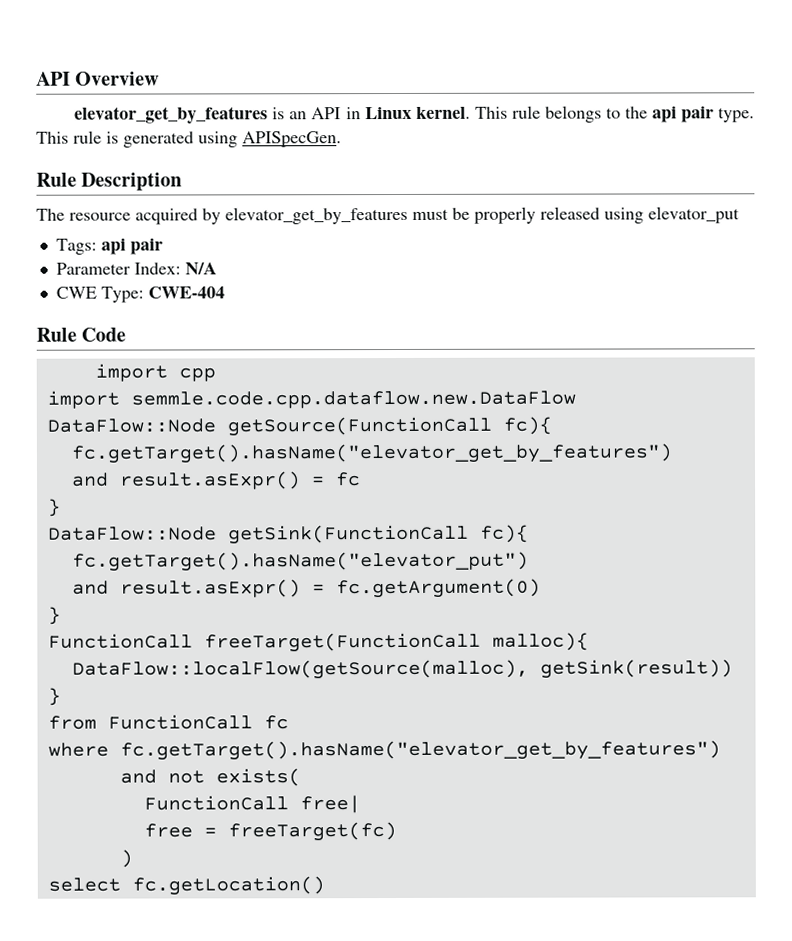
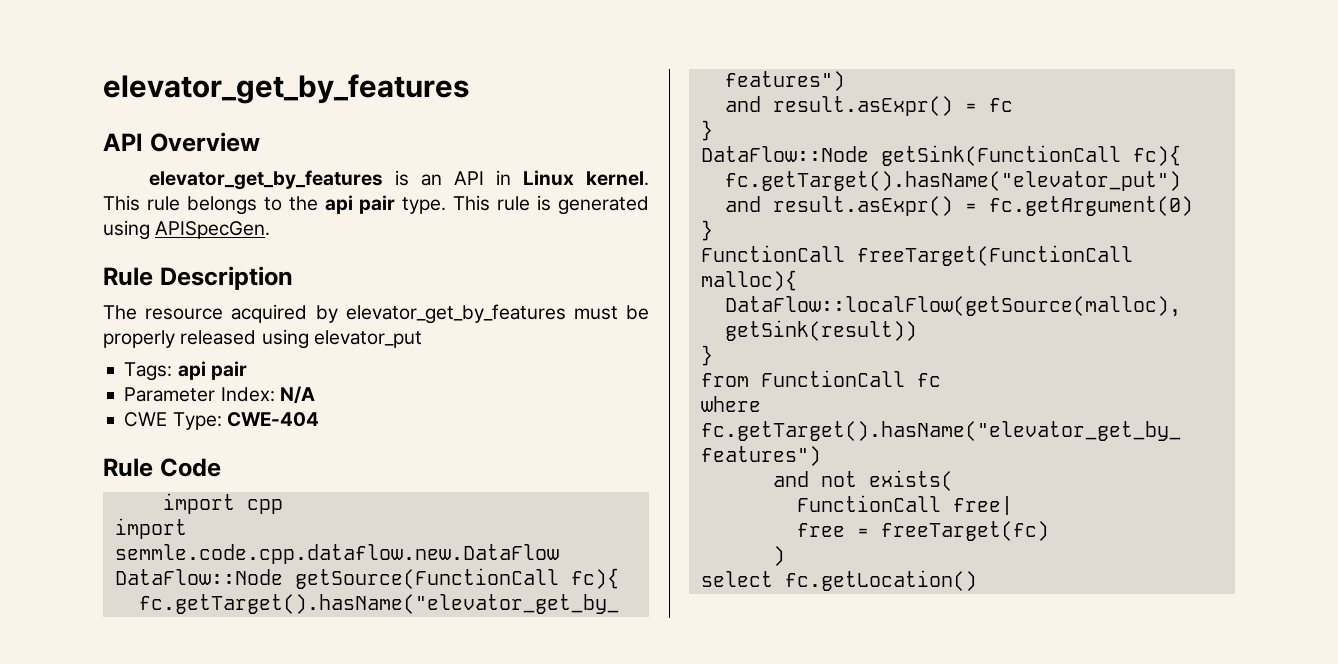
(36, 78) none -> [103,74,469,104] elevator_get_by_features //

